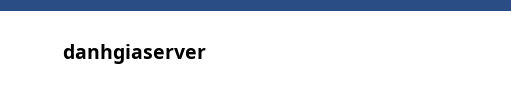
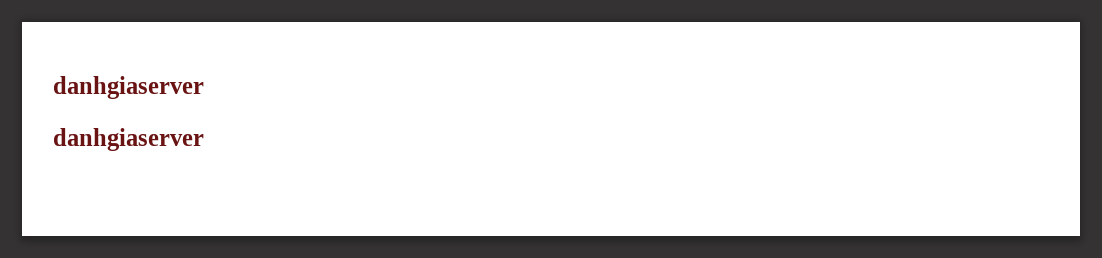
[63,44,206,64] danhgiaserver -> [53,76,204,99] [53,128,204,151] danhgiaserver // danhgiaserver

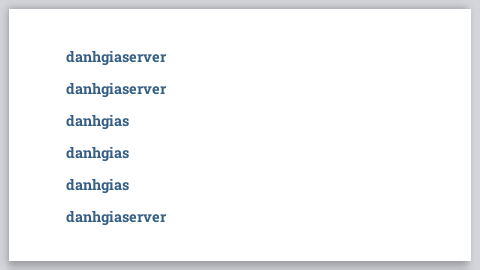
(204, 139) none -> [66,114,129,130] [66,146,129,162] [66,178,129,194] [66,210,167,226] // danhgias // danhgias // danhgias // danhgiaserver

